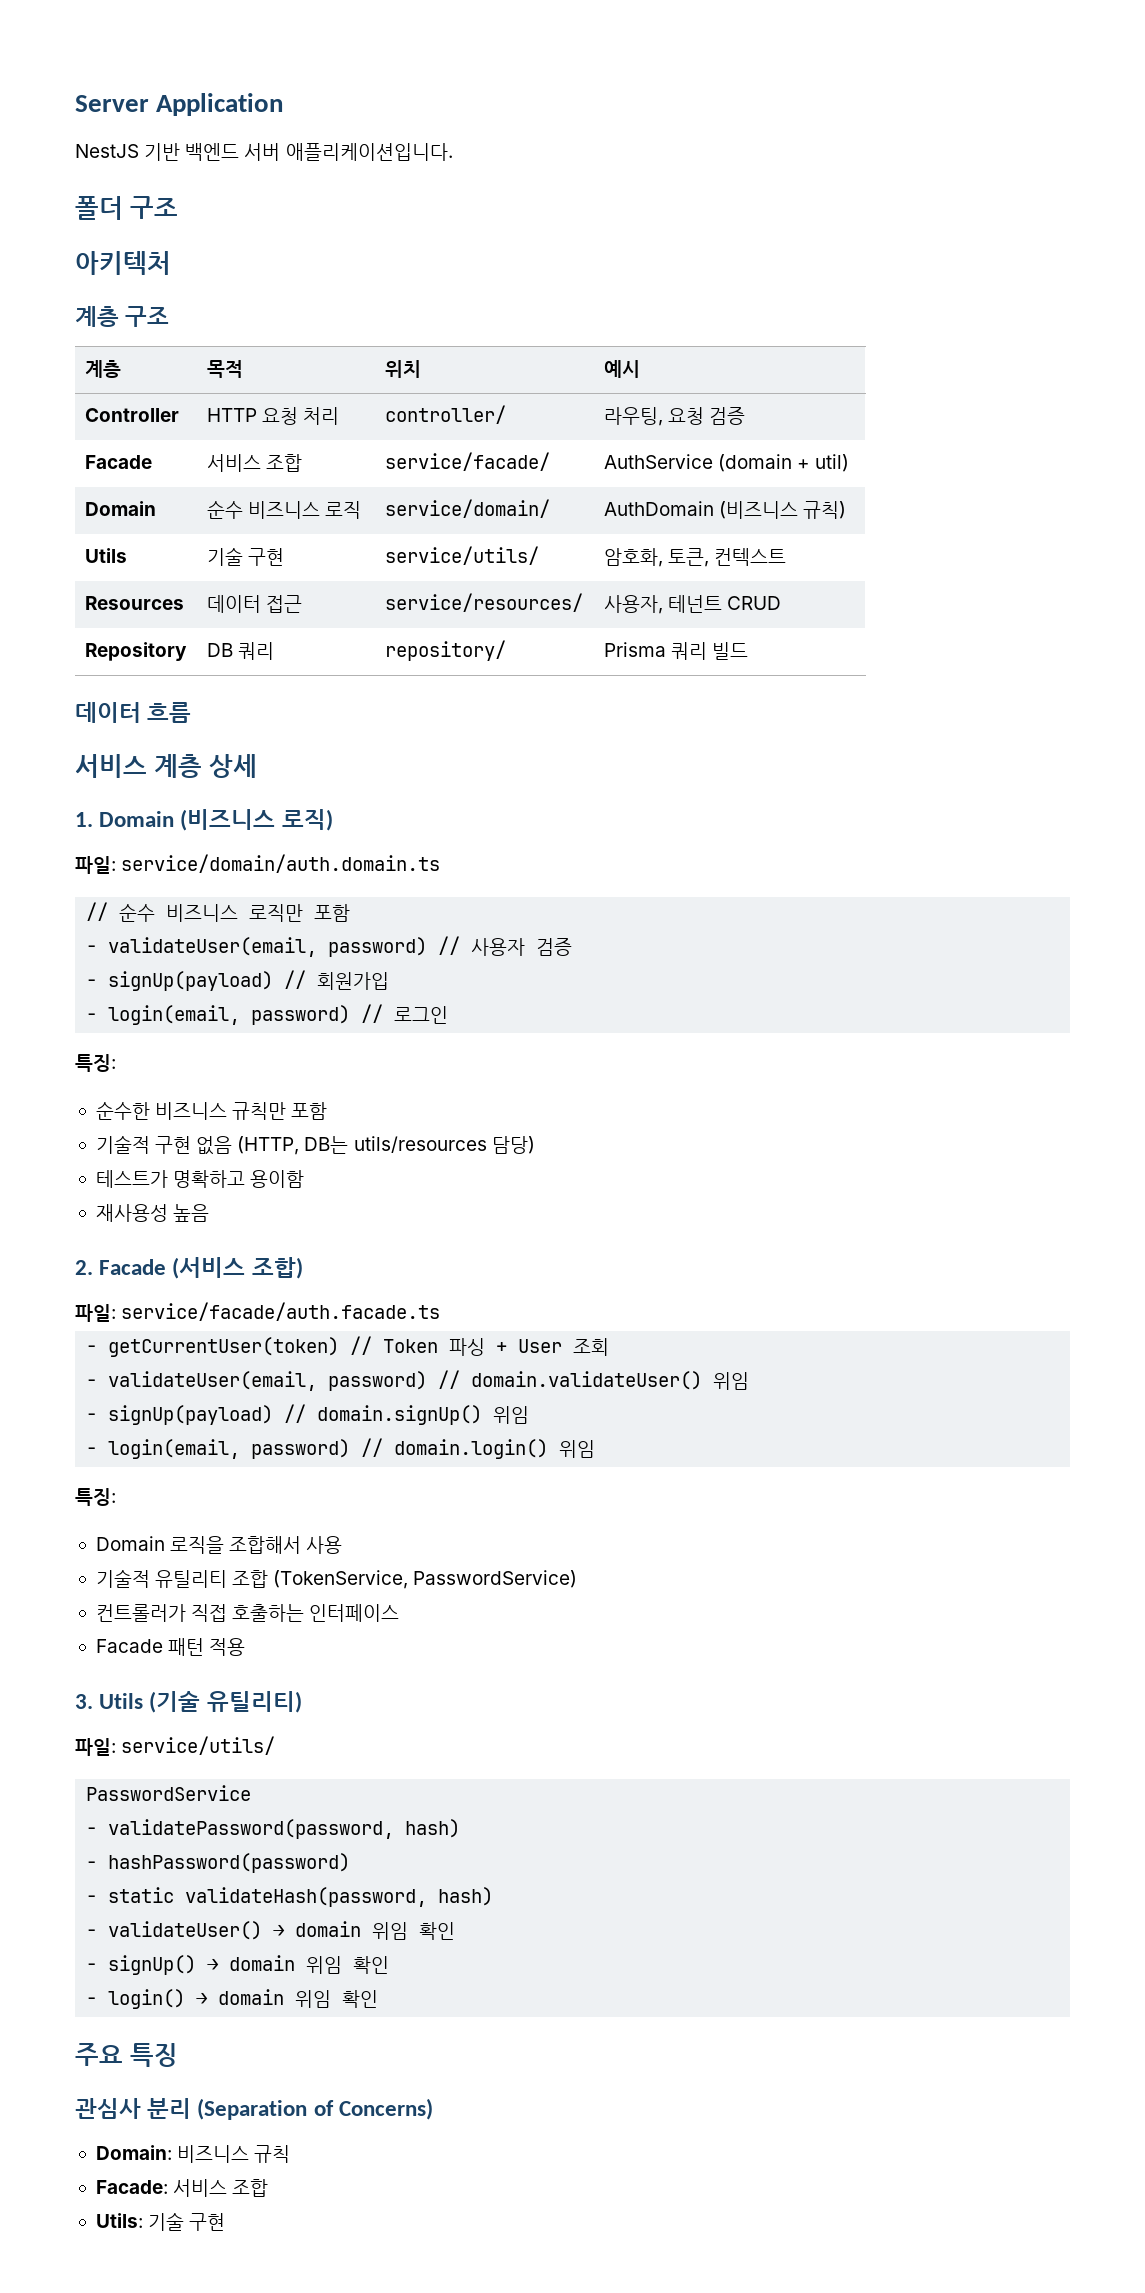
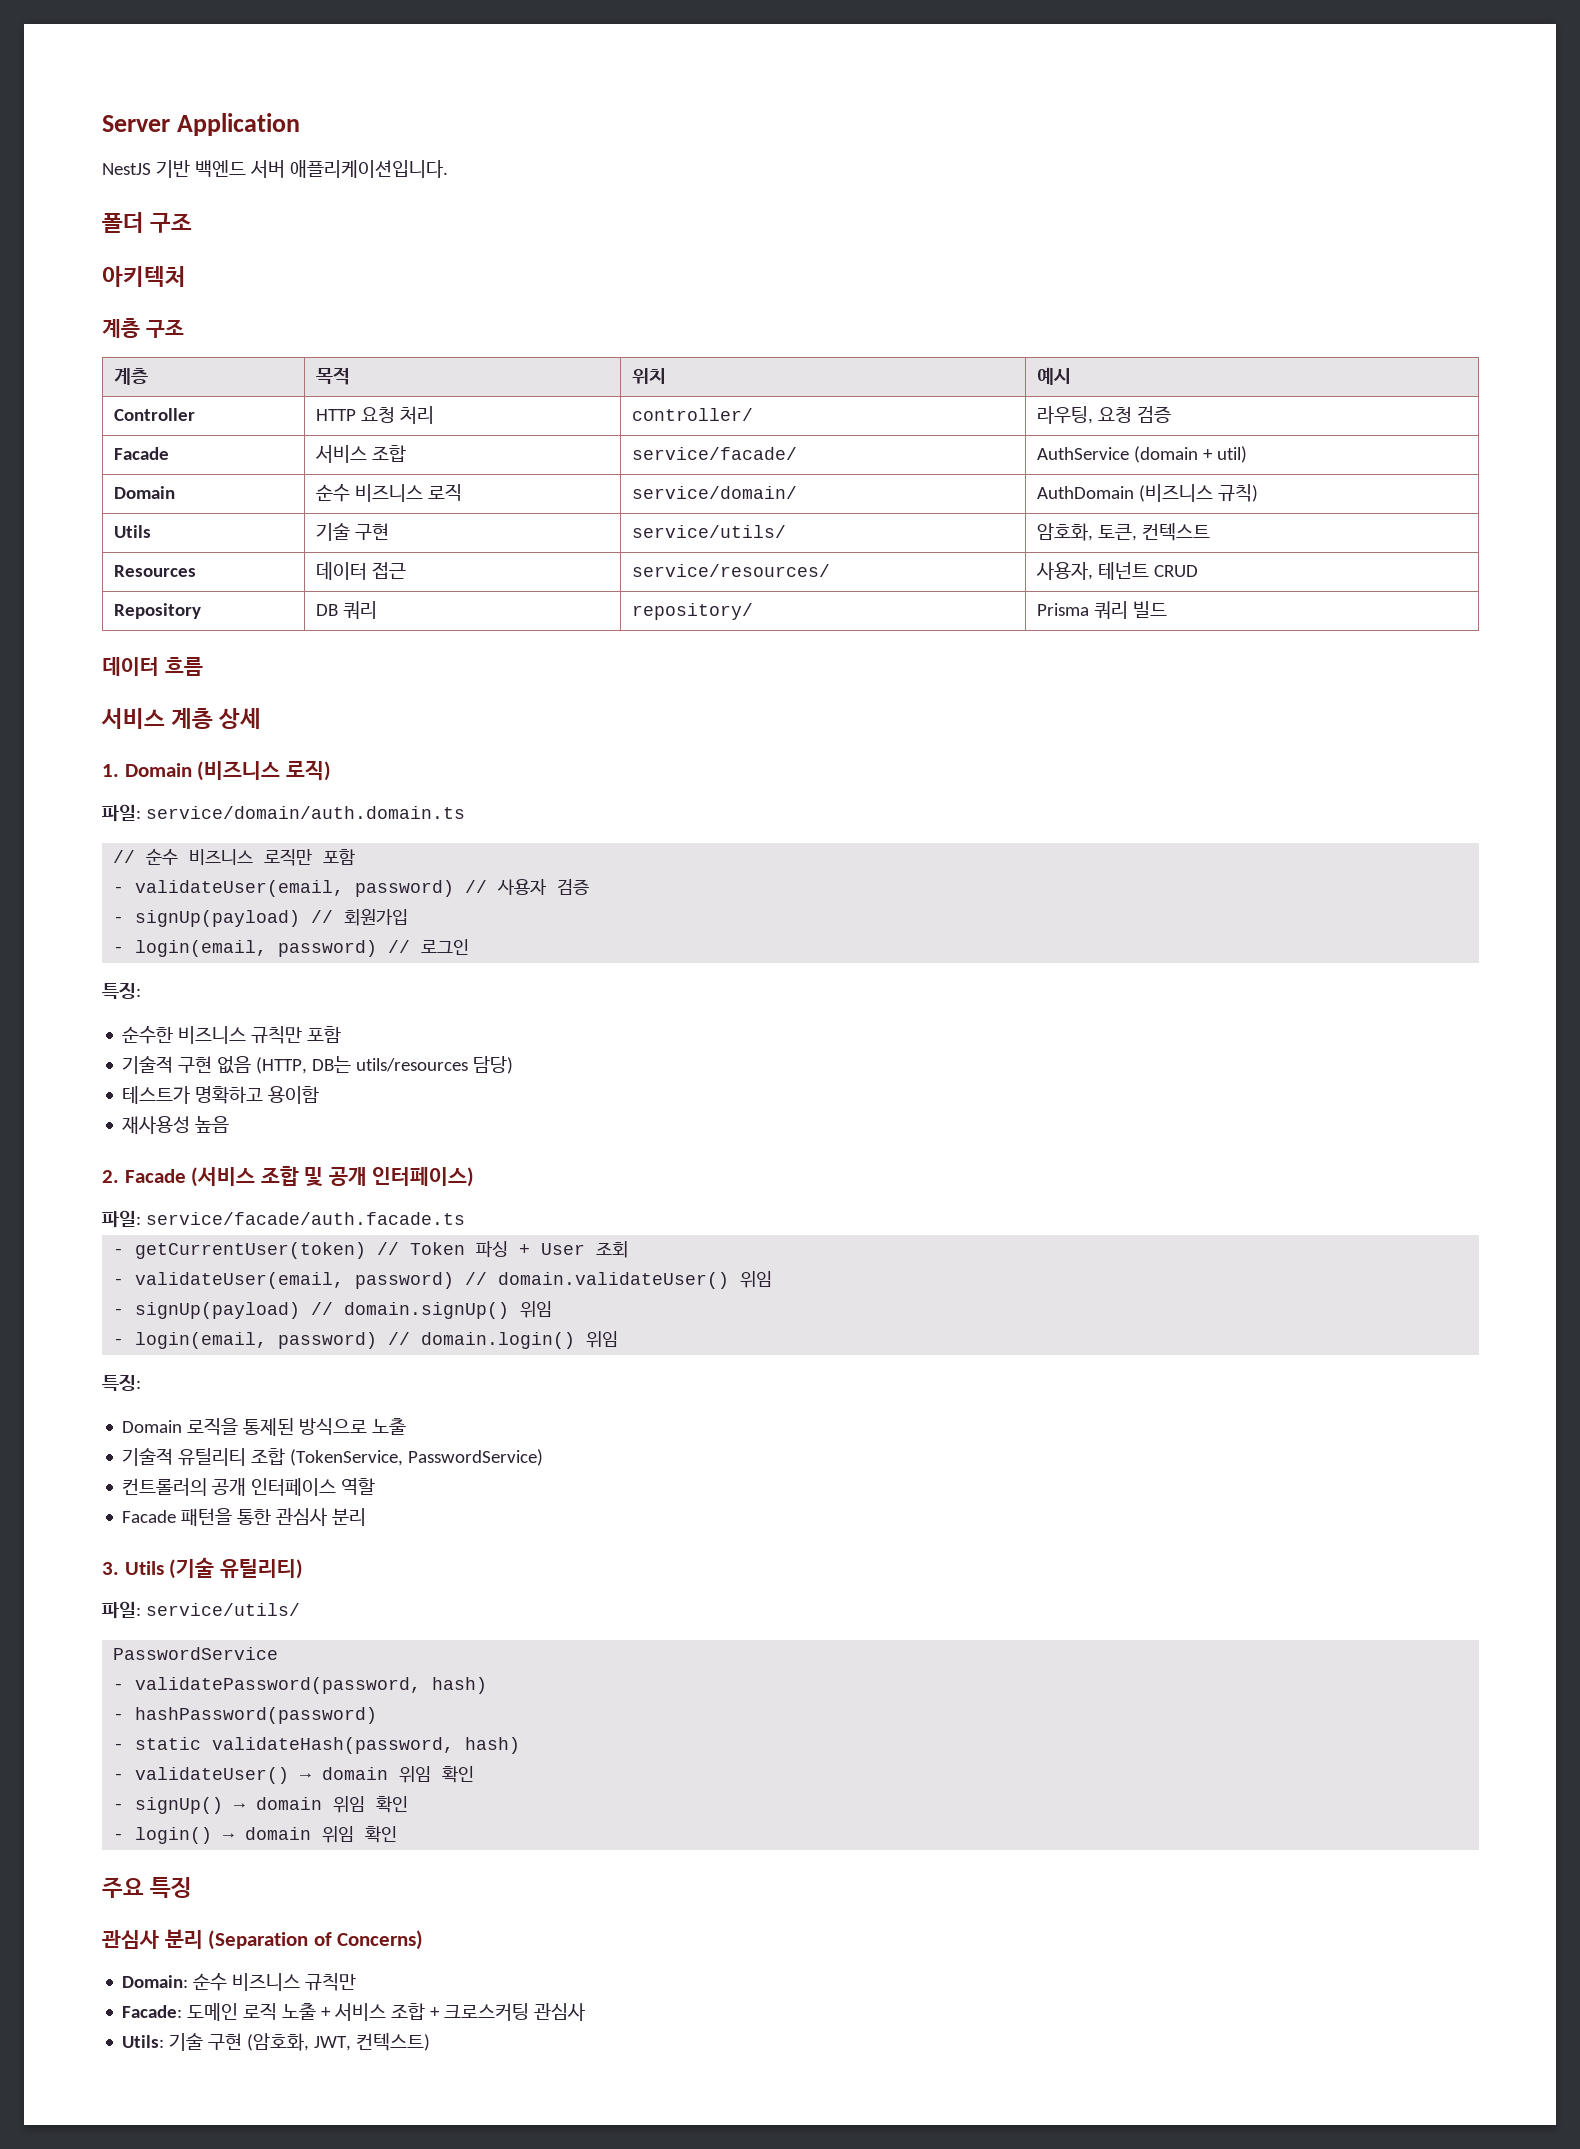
[251,1257,303,1279] 조합) -> [260,1166,475,1187] 조합 및 공개 인터페이스)
[229,1536,343,1554] 조합해서 사용 -> [243,1418,407,1436] 통제된 방식으로 노출
[95,1604,305,1622] 컨트롤러가 직접 호출하는 -> [122,1478,247,1496] 컨트롤러의 공개
[95,1638,246,1656] // Facade 패턴 적용 -> [341,1478,376,1495] [122,1508,367,1526] 역할 // Facade 패턴을 통한 관심사 분리
[177,2145,291,2163] [95,2179,269,2197] 비즈니스 규칙 // Facade: 서비스 조합 -> [193,1973,357,1991] [122,2003,586,2021] 순수 비즈니스 규칙만 // Facade: 도메인 로직 노출 + 서비스 조합 + 크로스커팅 관심사
(226, 2222) none -> [247,2033,431,2051] (암호화, JWT, 컨텍스트)

